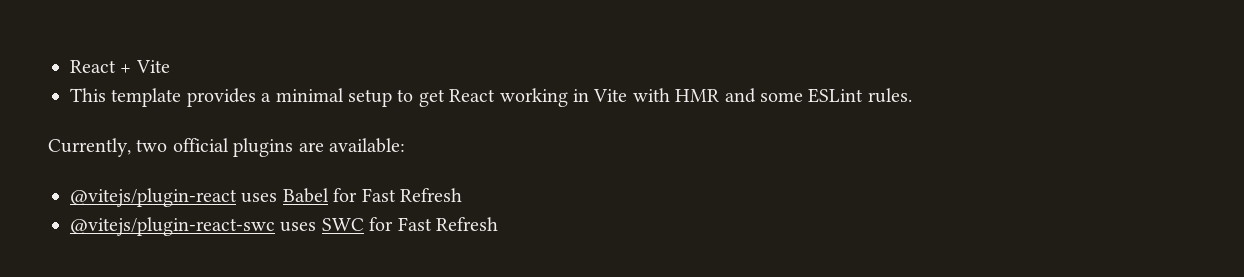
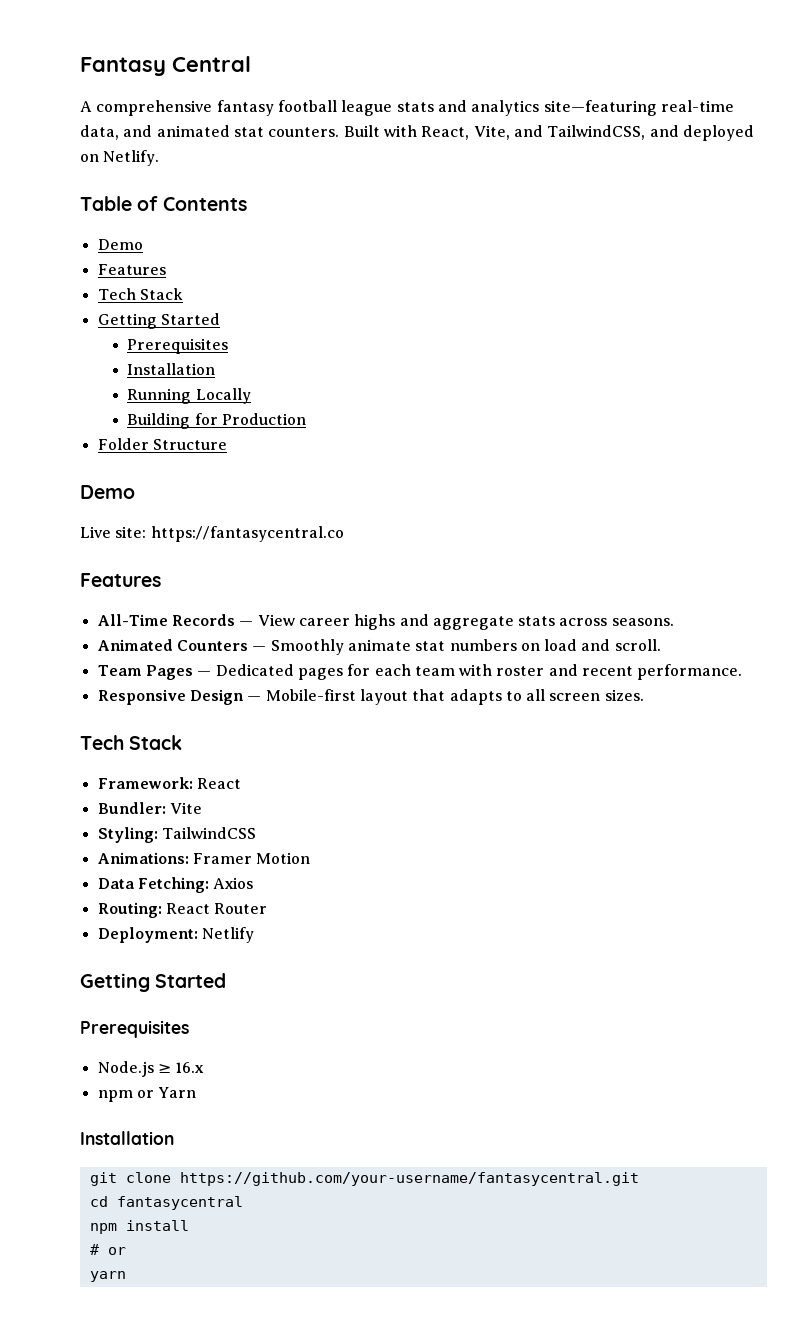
[70,60,132,73] React + -> [80,56,251,76] [80,100,734,116] [80,125,754,141] [80,150,160,166] [80,196,247,211] [97,239,143,250] [97,264,166,275] [97,288,183,300] [97,313,220,329] [127,338,229,354] [127,363,216,375] [127,388,251,404] [127,413,306,429] [97,438,227,450] [80,485,135,499] [80,526,344,542] [80,573,161,587] [97,614,674,630] [97,639,661,655] [97,664,743,680] [97,689,644,705] [80,735,183,750] [97,777,241,789] [97,802,166,814] Fantasy Central // A comprehensive fantasy football league stats and analytics site—featuring real-time data, and animated stat counters. Built with React, Vite, and TailwindCSS, and deployed on Netlify. // Table of Contents // Demo // Features // Tech Stack // Getting Started // Prerequisites // Installation // Running Locally // Building for Production // Folder Structure // Demo // Live site: https://fantasycentral.co // Features // All-Time Records — View career highs and aggregate stats across seasons. // Animated Counters — Smoothly animate stat numbers on load and scroll. // Team Pages — Dedicated pages for each team with roster and recent performance. // Responsive Design — Mobile-first layout that adapts to all screen sizes. // Tech Stack // Framework: React // Bundler:
[70,88,912,107] [48,138,405,157] [70,188,462,207] [70,217,498,236] This template provides a minimal setup to get React working in Vite with HMR and some ESLint rules. // Currently, two official plugins are available: // @vitejs/plugin-react uses Babel for Fast Refresh // @vitejs/plugin-react-swc uses SWC for Fast Refresh -> [97,827,256,843] [97,852,311,864] [97,877,254,893] [97,902,268,918] [97,927,254,943] [80,973,227,992] [80,1020,189,1038] [97,1061,205,1077] [97,1087,197,1102] [80,1131,174,1145] [89,1172,639,1186] [89,1196,243,1210] [89,1220,189,1234] [89,1244,126,1255] [89,1271,126,1282] Styling: TailwindCSS // Animations: Framer Motion // Data Fetching: Axios // Routing: React Router // Deployment: Netlify // Getting Started // Prerequisites // Node.js ≥ 16.x // npm or Yarn // Installation // git clone https://github.com/your-username/fantasycentral.git // cd fantasycentral // npm install // # or // yarn

